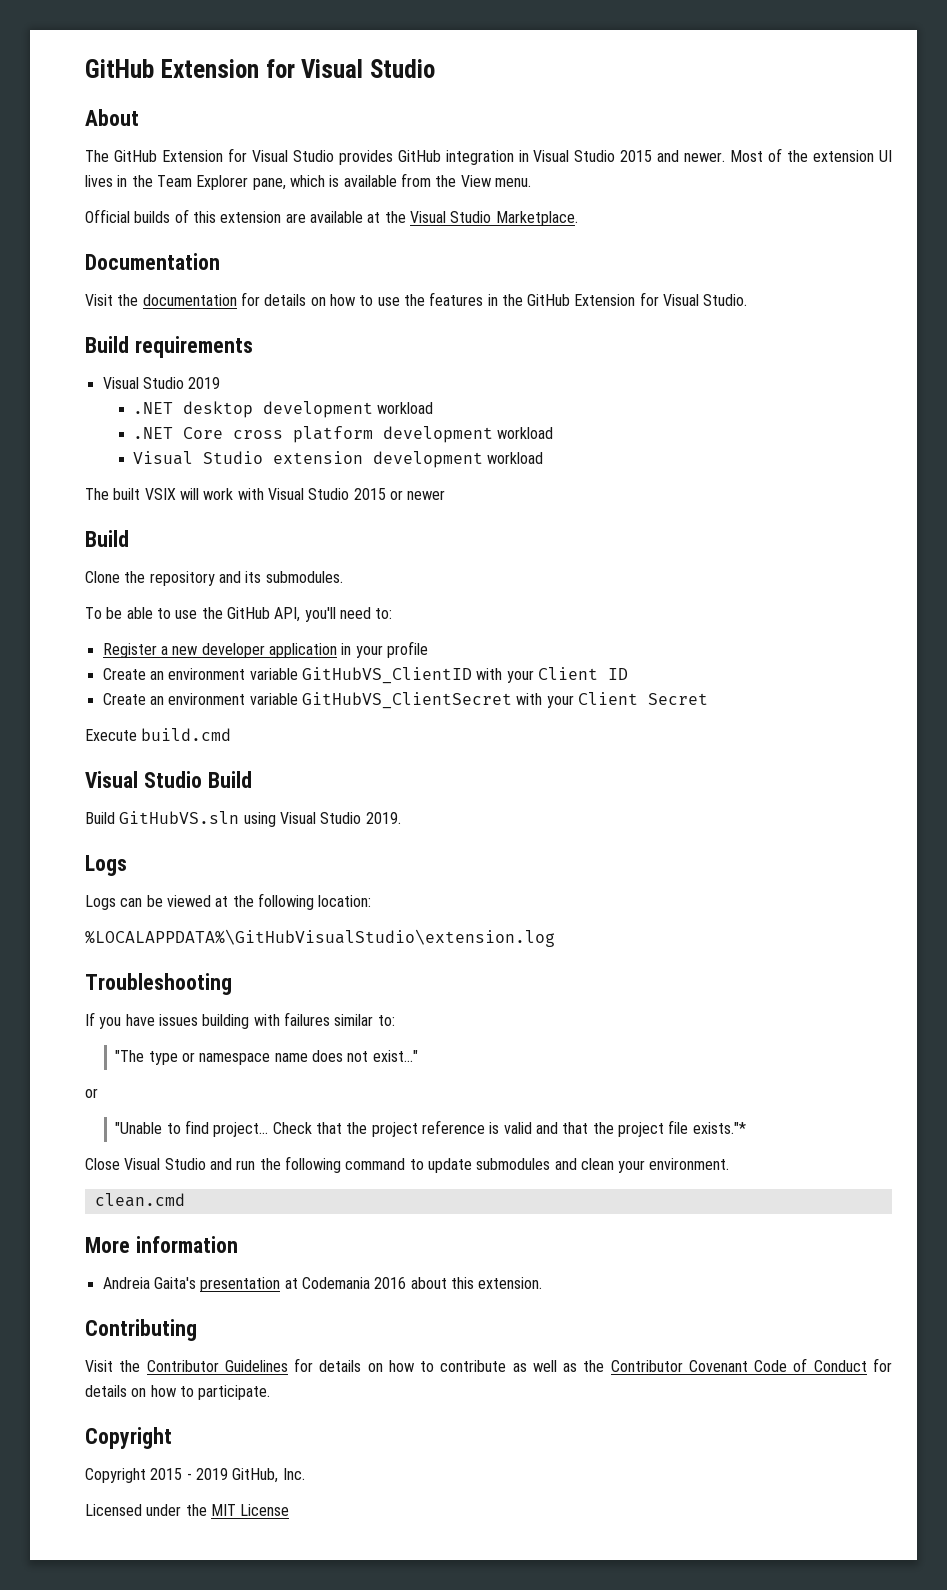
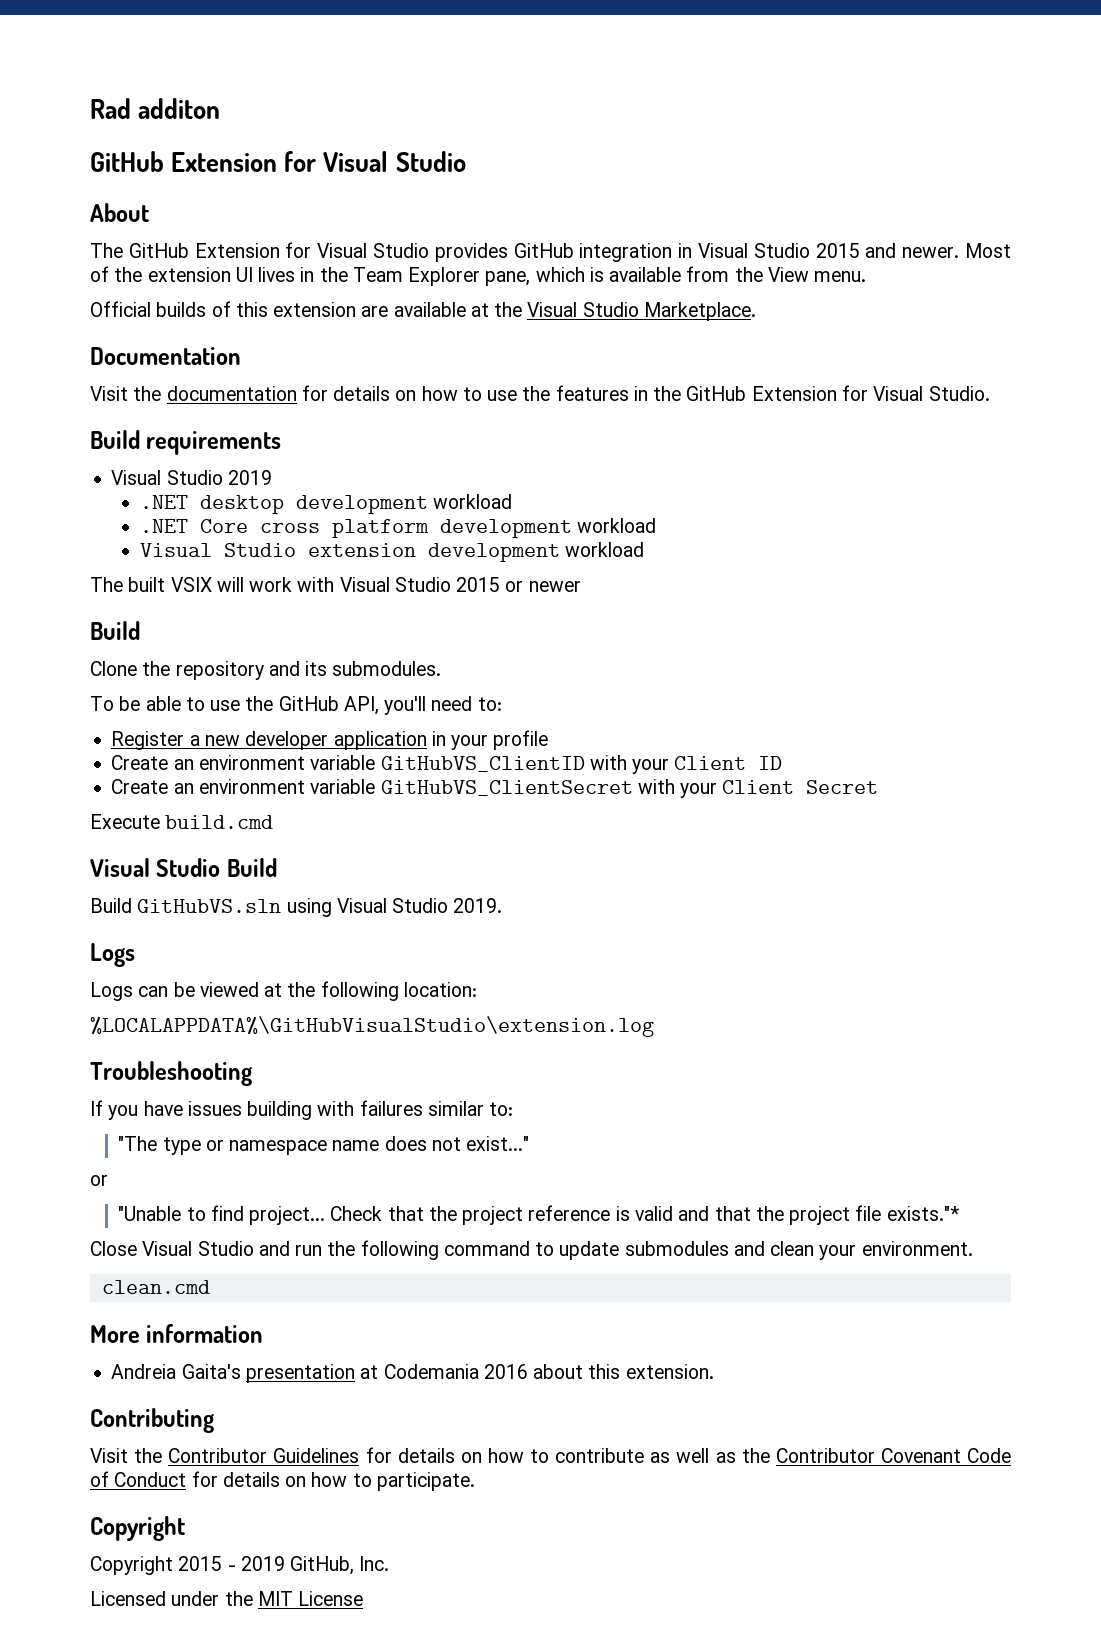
(85, 68) none -> [90,98,221,119] Rad additon //

